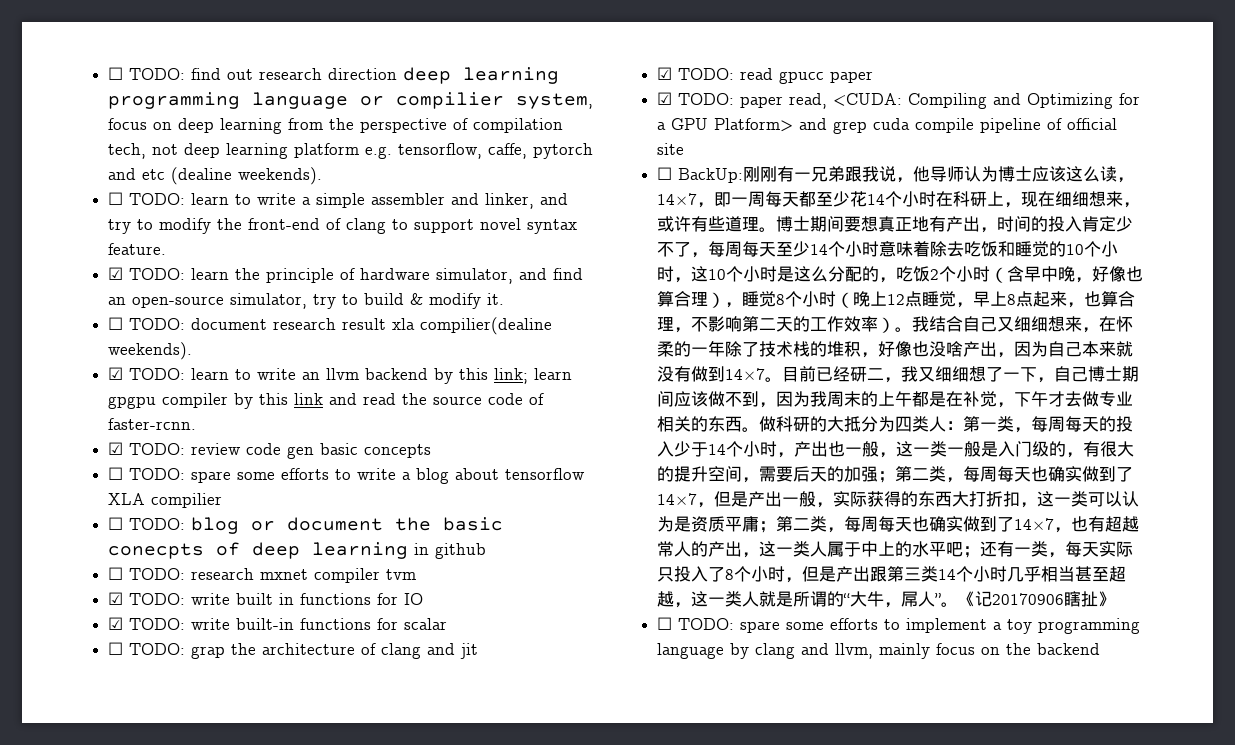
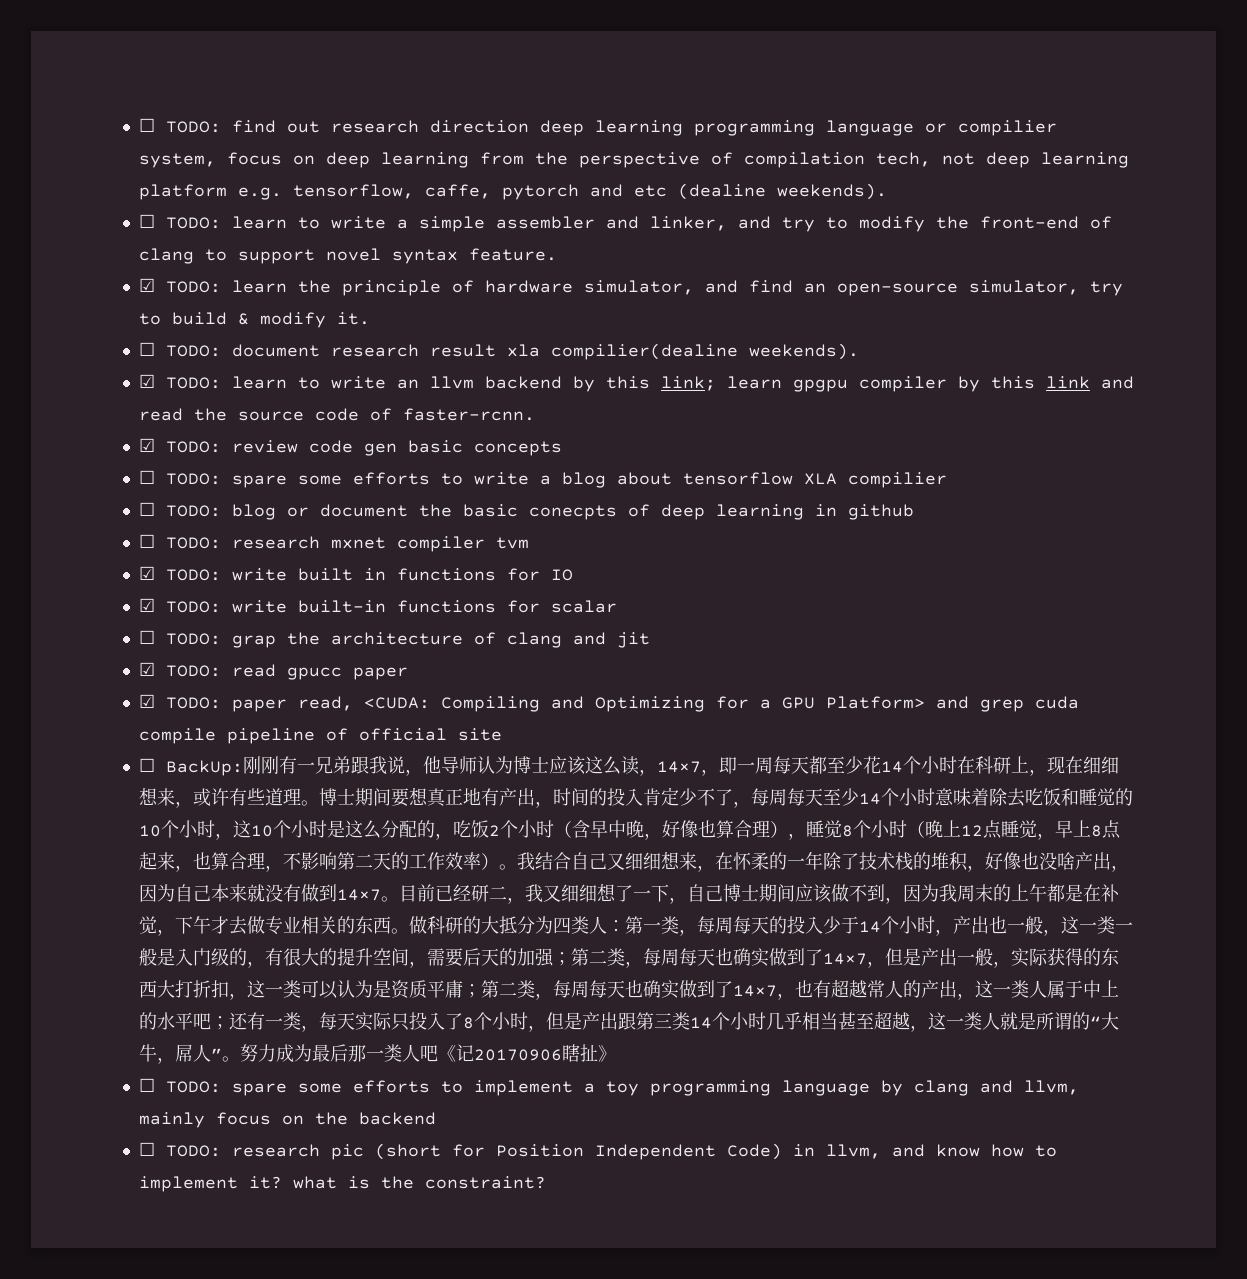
(959, 604) none -> [239,1044,438,1062] 努力成为最后那一类人吧
(1101, 649) none -> [138,1142,1057,1160] [138,1176,546,1192] // ☐ TODO: research pic (short for Position Independent Code) in llvm, and know how to implement it? what is the constraint?

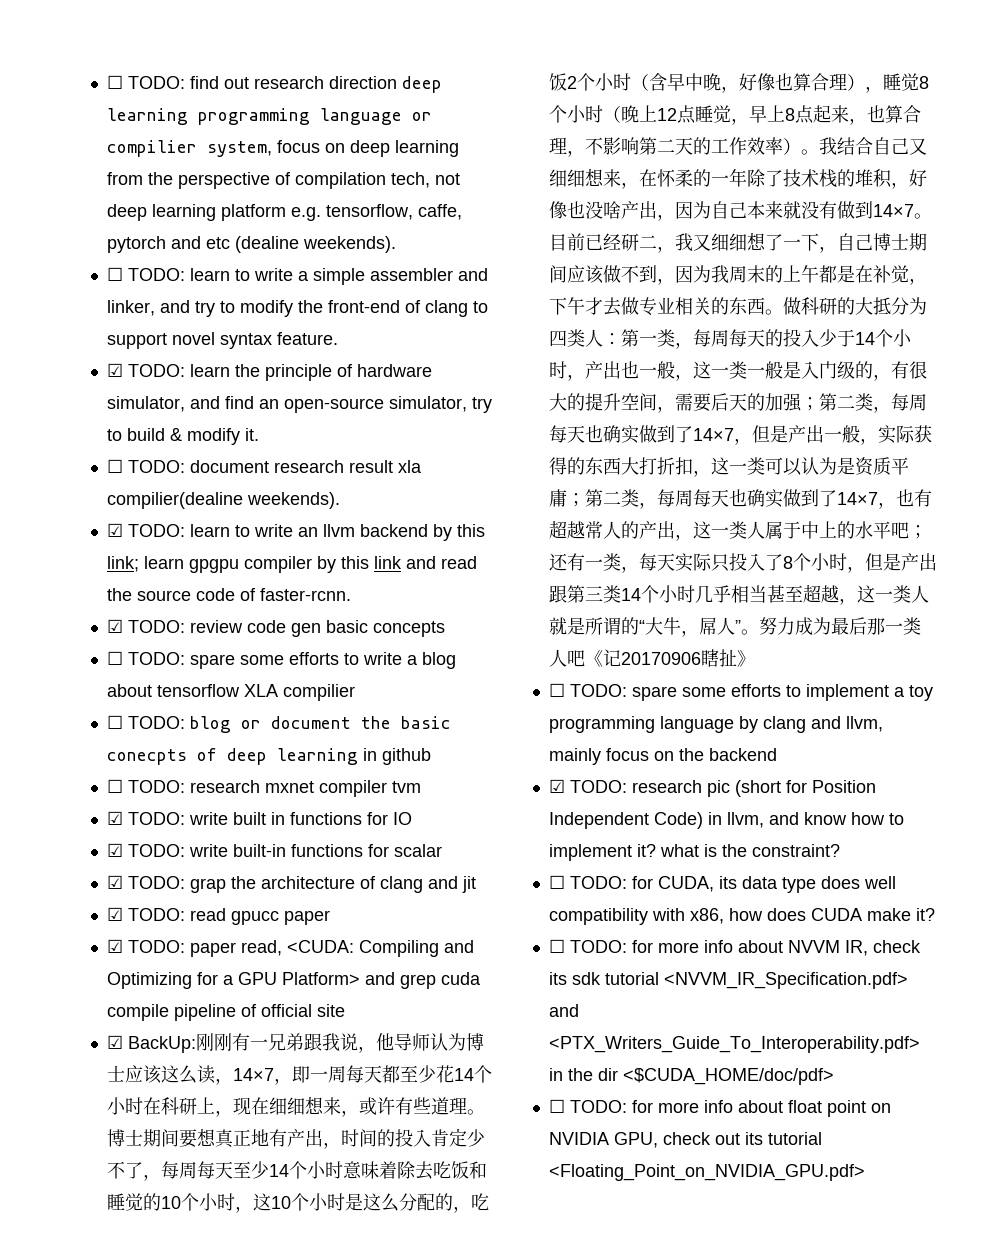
[138,630,155,644] ☐ -> [106,875,123,889] ☑
[138,758,155,772] ☐ -> [106,1035,123,1049] ☑
[138,1142,155,1156] ☐ -> [548,779,565,793] ☑
(546, 1182) none -> [548,875,896,893] [548,908,935,925] [548,939,921,956] [548,972,908,989] [548,1004,579,1017] [548,1036,920,1053] [548,1068,834,1085] [548,1099,891,1117] [548,1132,822,1148] [548,1164,865,1181] // ☐ TODO: for CUDA, its data type does well compatibility with x86, how does CUDA make it? // ☐ TODO: for more info about NVVM IR, check its sdk tutorial <NVVM_IR_Specification.pdf> and <PTX_Writers_Guide_To_Interoperability.pdf> in the dir <$CUDA_HOME/doc/pdf> // ☐ TODO: for more info about float point on NVIDIA GPU, check out its tutorial <Floating_Point_on_NVIDIA_GPU.pdf>

